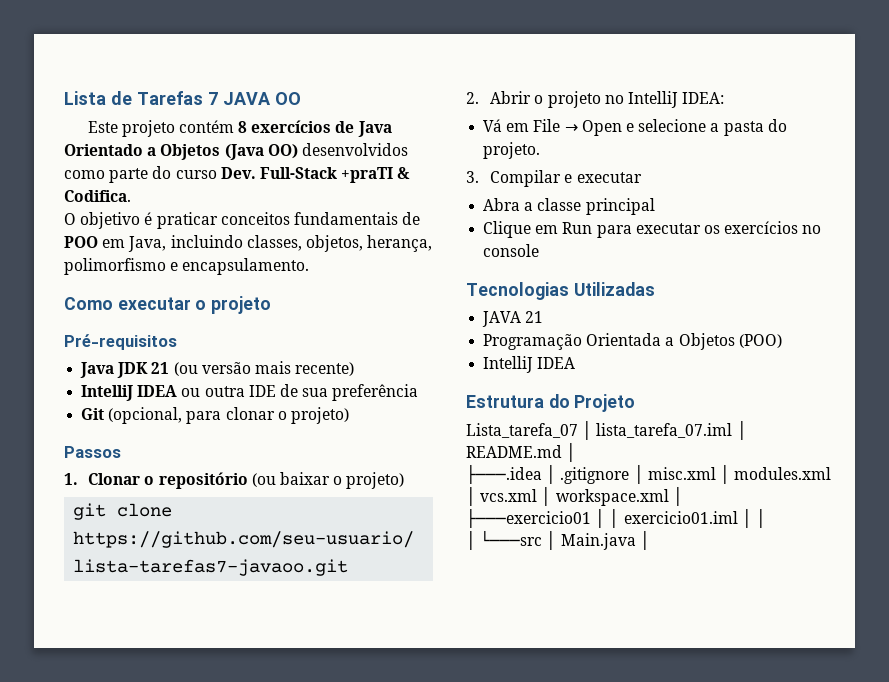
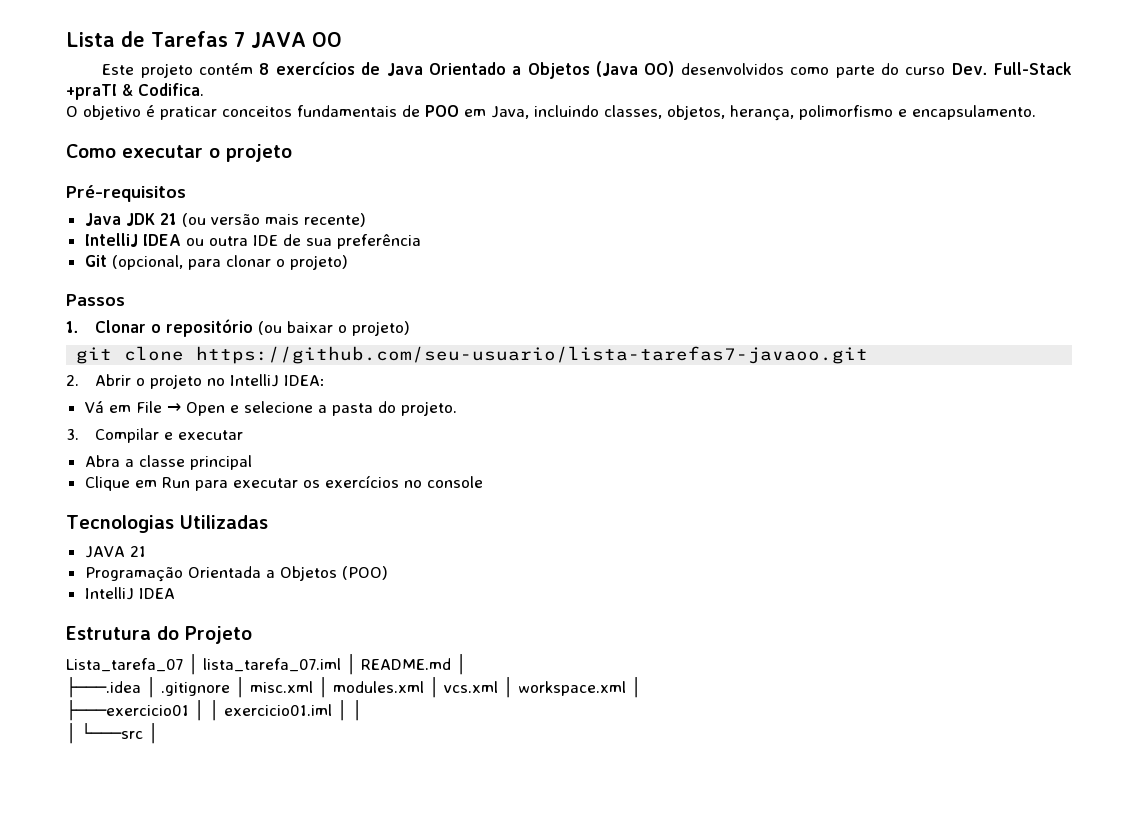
[560,530,650,550] Main.java │ -> (158, 733) none

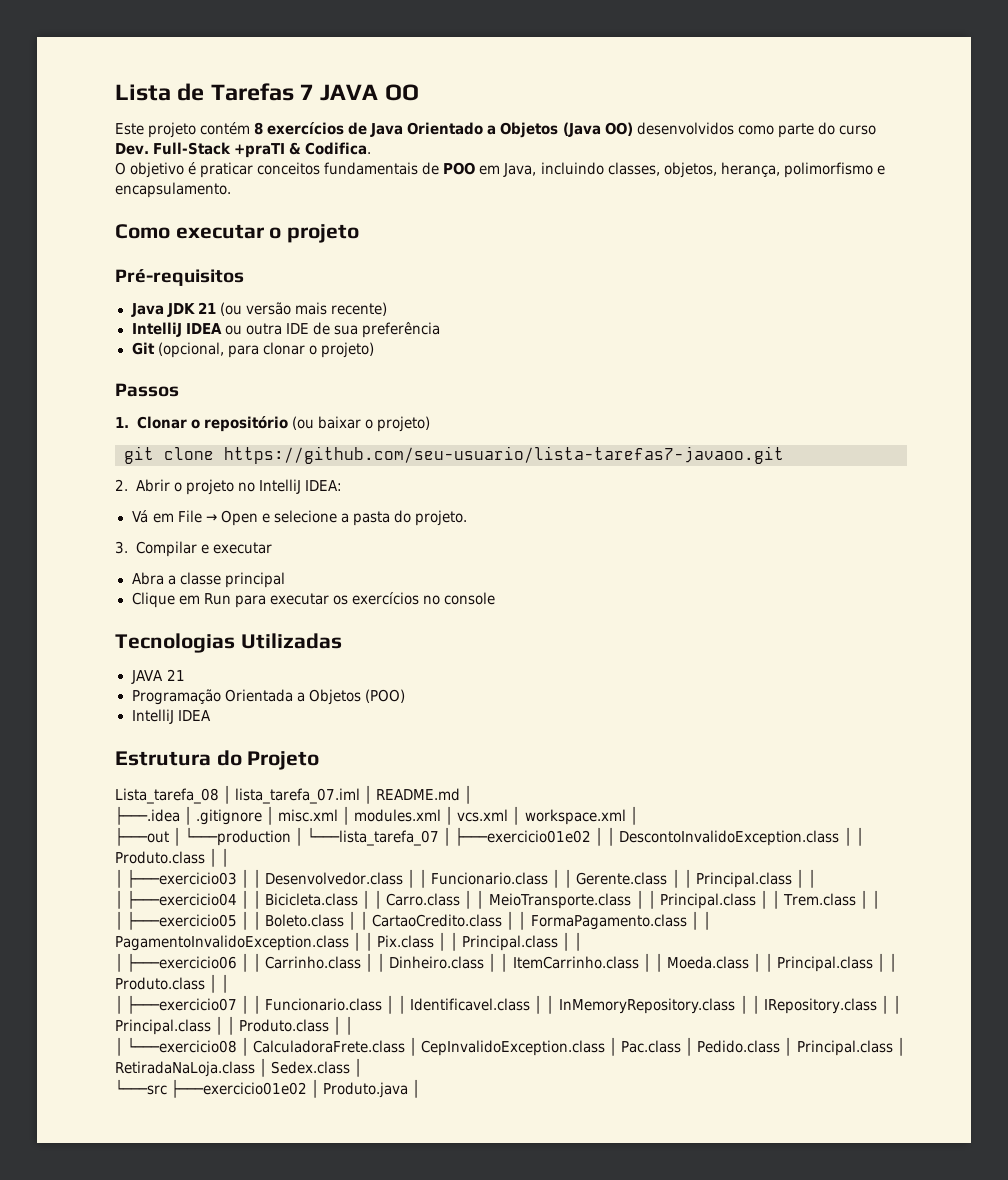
[66,658,183,672] Lista_tarefa_07 -> [115,788,219,804] Lista_tarefa_08
[66,700,362,721] [66,723,143,744] ├───exercicio01 │ │ exercicio01.iml │ │ // │ └───src -> [115,827,864,846] [115,848,230,867] [115,869,816,888] [115,890,880,909] [115,911,711,930] [115,932,583,951] [115,953,897,972] [115,974,230,993] [115,995,901,1014] [115,1016,354,1035] [115,1037,905,1056] [115,1058,363,1077] [115,1079,409,1098] ├───out │ └───production │ └───lista_tarefa_07 │ ├───exercicio01e02 │ │ DescontoInvalidoException.class │ │ Produto.class │ │ // │ ├───exercicio03 │ │ Desenvolvedor.class │ │ Funcionario.class │ │ Gerente.class │ │ Principal.class │ │ // │ ├───exercicio04 │ │ Bicicleta.class │ │ Carro.class │ │ MeioTransporte.class │ │ Principal.class │ │ Trem.class │ │ // │ ├───exercicio05 │ │ Boleto.class │ │ CartaoCredito.class │ │ FormaPagamento.class │ │ PagamentoInvalidoException.class │ │ Pix.class │ │ Principal.class │ │ // │ ├───exercicio06 │ │ Carrinho.class │ │ Dinheiro.class │ │ ItemCarrinho.class │ │ Moeda.class │ │ Principal.class │ │ Produto.class │ │ // │ ├───exercicio07 │ │ Funcionario.class │ │ Identificavel.class │ │ InMemoryRepository.class │ │ IRepository.class │ │ Principal.class │ │ Produto.class │ │ // │ └───exercicio08 │ CalculadoraFrete.class │ CepInvalidoException.class │ Pac.class │ Pedido.class │ Principal.class │ RetiradaNaLoja.class │ Sedex.class │ // └───src ├───exercicio01e02 │ Produto.java

